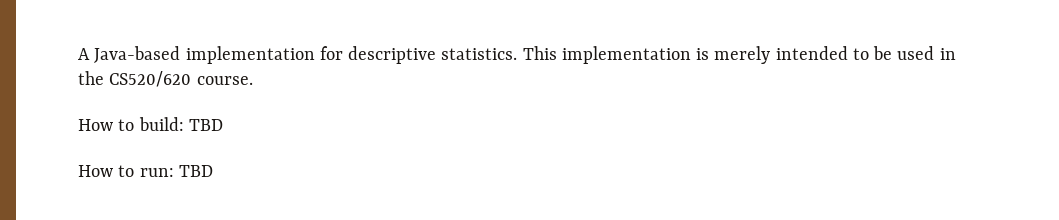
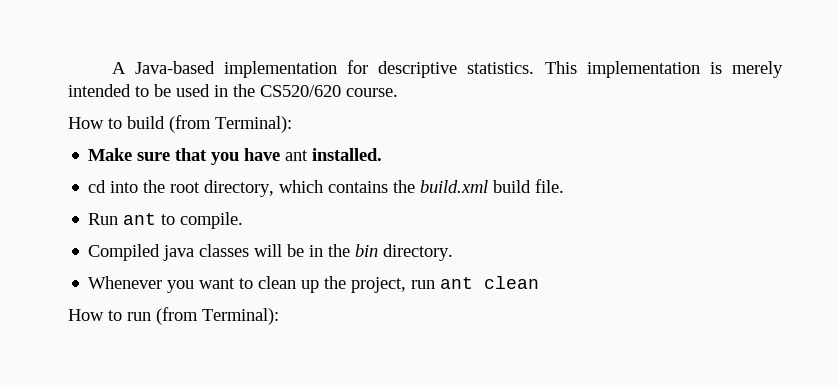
[138,117,223,131] [78,165,213,177] build: TBD // How to run: TBD -> [127,115,292,133] [88,148,383,165] [88,179,565,197] [88,212,244,229] [88,244,454,261] [88,276,540,293] [68,307,279,325] build (from Terminal): // Make sure that you have ant installed. // cd into the root directory, which contains the build.xml build file. // Run ant to compile. // Compiled java classes will be in the bin directory. // Whenever you want to clean up the project, run ant clean // How to run (from Terminal):

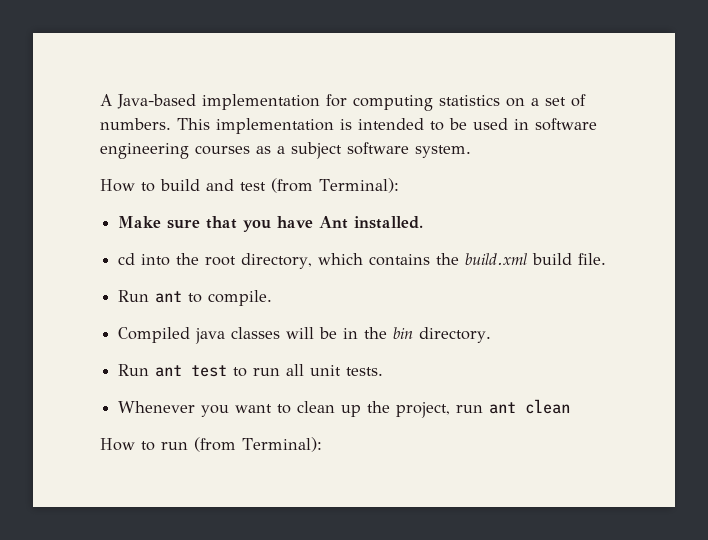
[378,61,535,78] descriptive statistics. -> [353,94,586,111] [100,118,171,130] computing statistics on a set of numbers.
[732,61,784,78] merely -> (352, 124) none
[233,84,398,97] the CS520/620 course. -> [535,118,597,131] [100,142,471,159] software engineering courses as a subject software system.
(165, 122) none -> [206,179,266,191] and test
[285,150,309,161] ant -> [319,216,349,229] Ant
(454, 252) none -> [118,364,384,377] // Run ant test to run all unit tests.

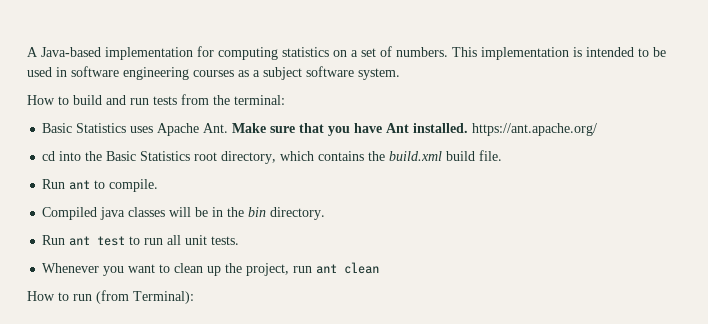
[240,178,399,193] test (from Terminal): // -> [130,94,285,105] [42,123,229,136] run tests from the terminal: // Basic Statistics uses Apache Ant.
(424, 222) none -> [472,123,598,136] https://ant.apache.org/
(200, 259) none -> [106,151,191,161] Basic Statistics

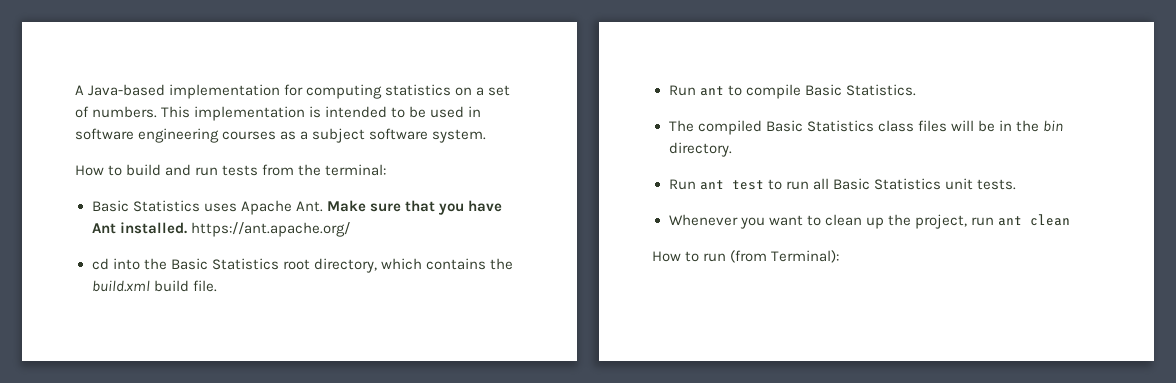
[109,179,159,192] [42,207,166,220] compile. // Compiled java classes -> [745,84,916,99] [668,120,947,135] compile Basic Statistics. // The compiled Basic Statistics class files
(182, 240) none -> [832,178,941,190] Basic Statistics

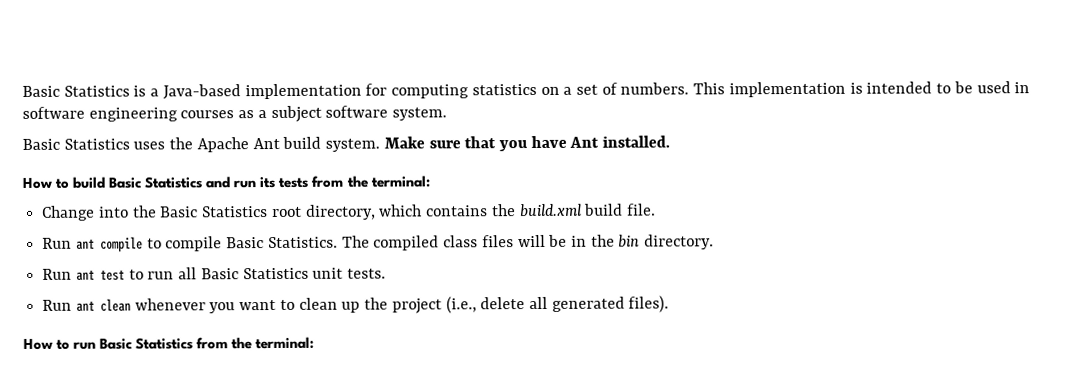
[75,85,84,95] A -> [22,85,160,97] Basic Statistics is a
[75,164,387,176] [91,200,323,215] How to build and run tests from the terminal: // Basic Statistics uses Apache Ant. -> [22,136,381,153] Basic Statistics uses the Apache Ant build system.
[190,222,350,237] [91,258,109,270] https://ant.apache.org/ // cd -> [22,175,430,189] [42,205,96,221] // How to build Basic Statistics and run its tests from the terminal: // Change
(724, 91) none -> [99,236,143,252] compile
(916, 90) // -> (338, 242) none
[765,120,874,132] Basic Statistics -> (440, 243) none
[668,214,738,226] Whenever -> [42,298,206,312] Run ant clean whenever
[914,214,1070,229] [652,250,840,263] project, run ant clean // How to run (from Terminal): -> [391,295,670,314] [23,336,315,350] project (i.e., delete all generated files). // How to run Basic Statistics from the terminal:

